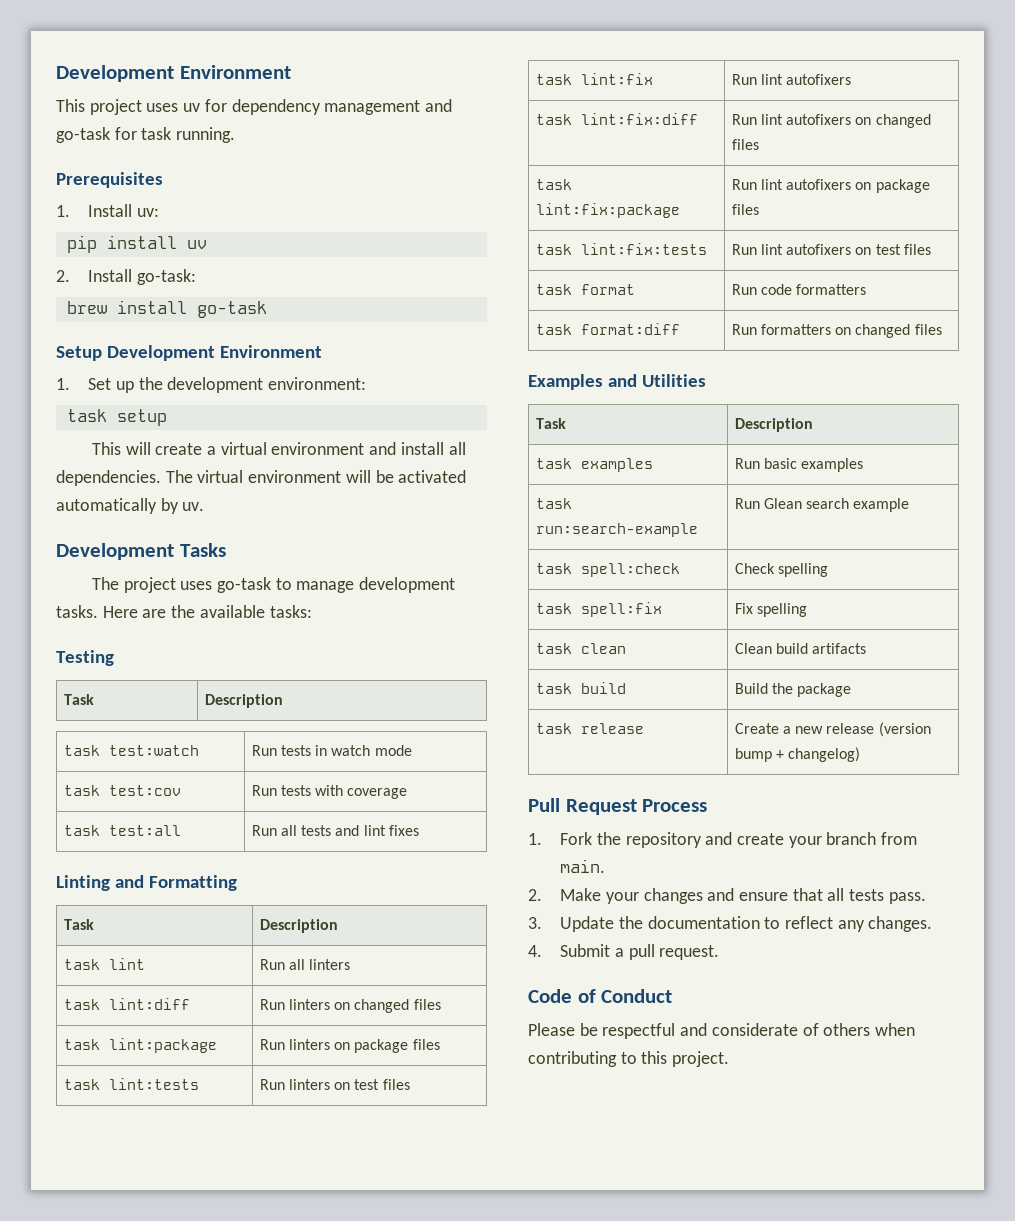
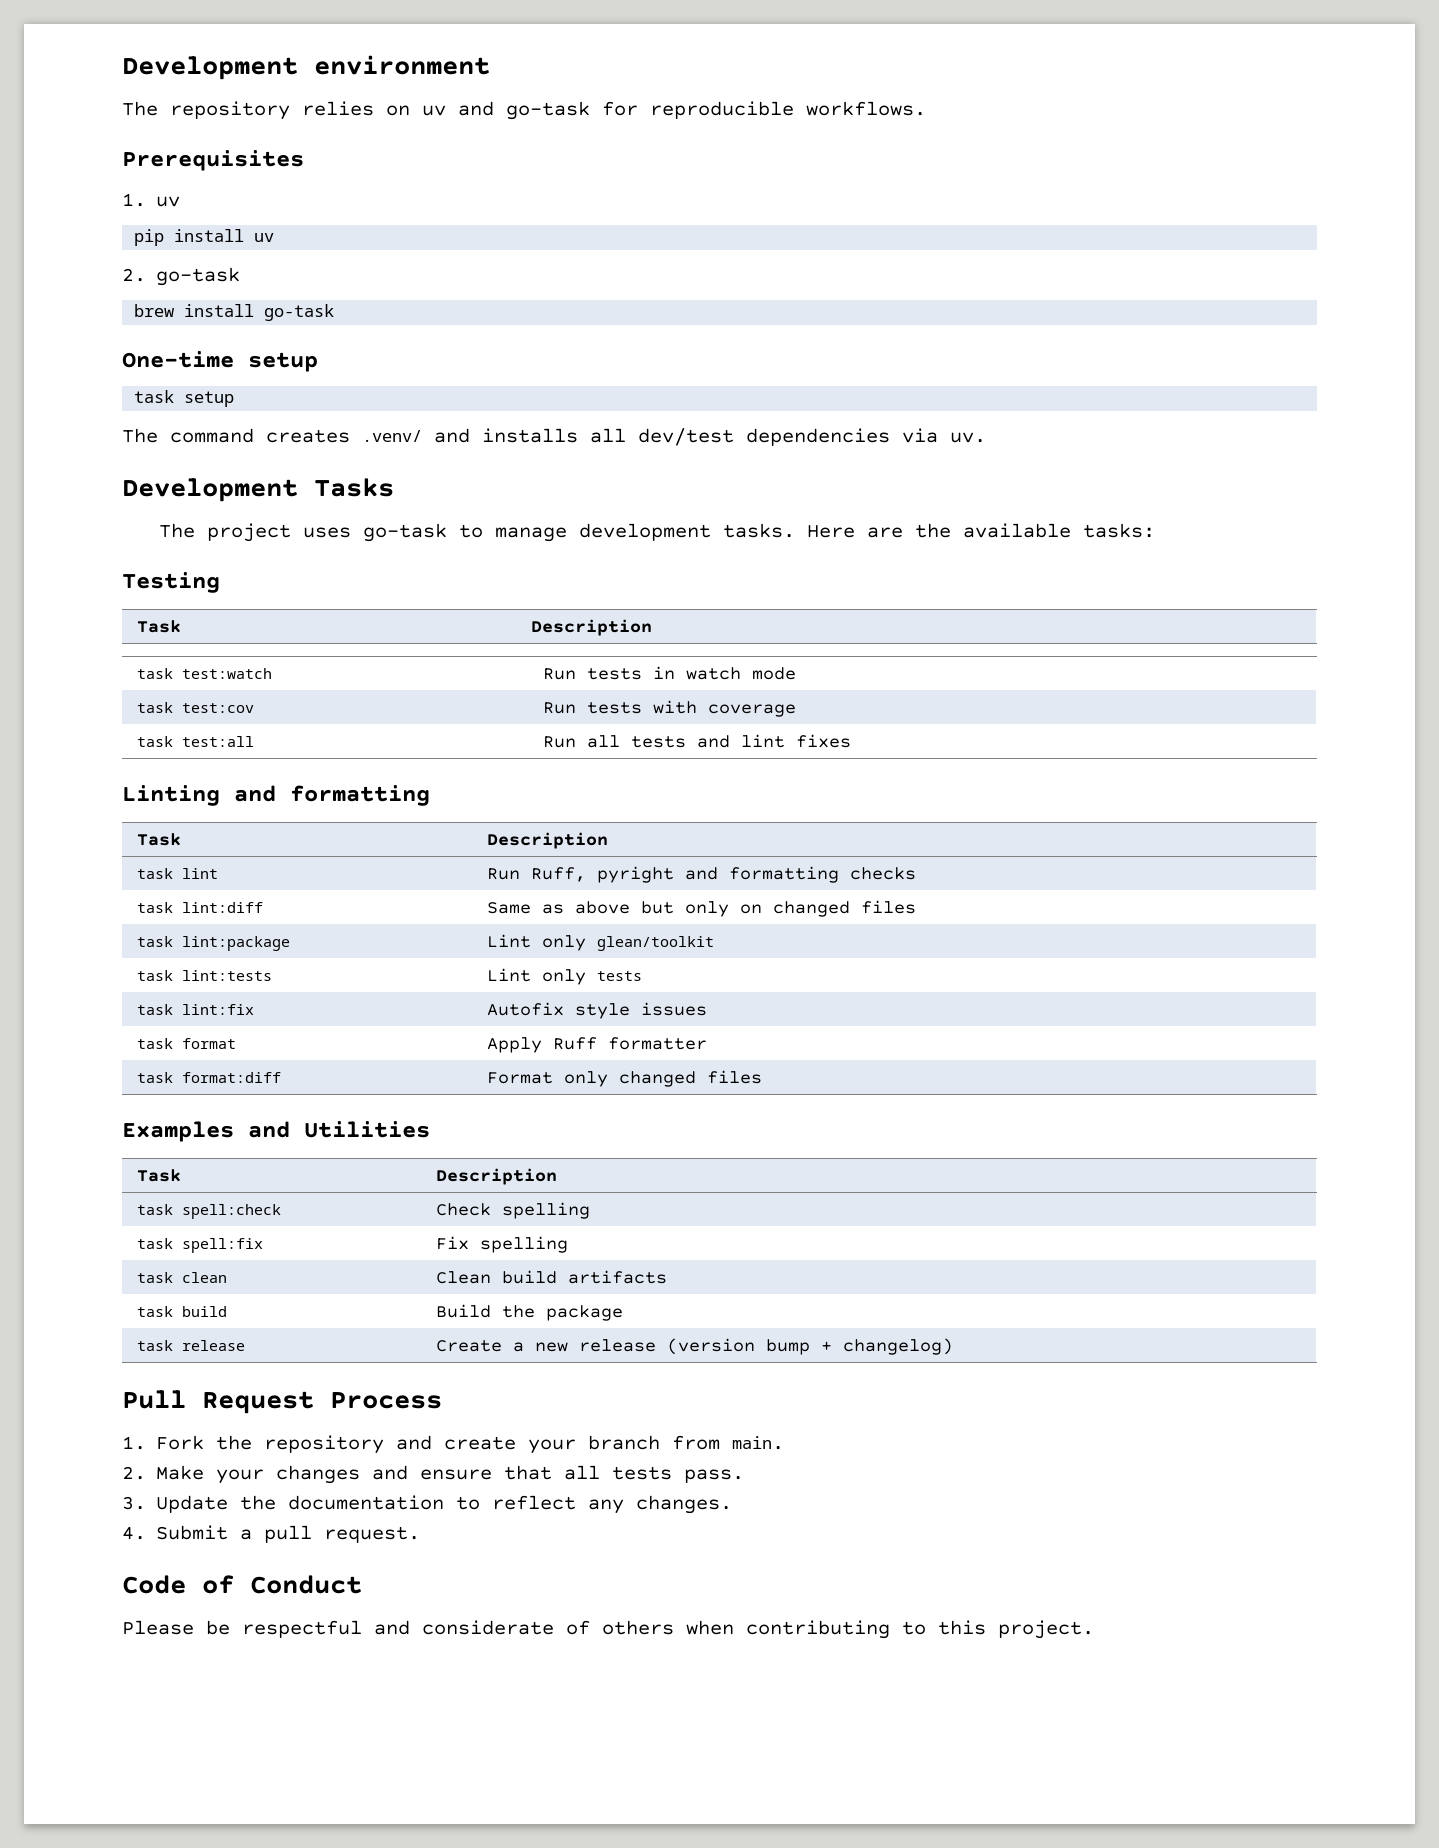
[56,65,291,82] [56,99,421,115] Development Environment // This project uses uv for dependency management -> [122,55,490,80] [122,101,446,120] Development environment // The repository relies on uv
[141,127,236,143] task running. -> [650,101,926,119] reproducible workflows.
[88,204,159,217] Install uv: -> [156,196,181,207] uv
[88,269,196,285] Install go-task: -> [156,267,241,286] go-task
[56,345,323,361] [56,377,367,393] [66,409,167,426] [91,442,466,455] [56,470,467,486] [56,498,179,514] Setup Development Environment // 1. Set up the development environment: // task setup // This will create a virtual environment and install all dependencies. The virtual environment will be activated automatically by -> [122,351,318,372] [134,390,235,407] [122,428,938,446] One-time setup // task setup // The command creates .venv/ and installs all dev/test dependencies via
[149,875,238,891] Formatting -> [290,785,430,806] formatting
[288,959,351,970] [63,998,190,1010] [259,999,330,1010] all linters // task lint:diff | Run linters -> [531,866,917,883] [137,902,264,913] [487,901,730,917] Ruff, pyright and formatting checks // task lint:diff | Same as above but only
[259,1039,440,1053] [63,1078,199,1090] [259,1079,410,1090] [535,73,653,85] [731,74,852,85] [535,113,698,125] [731,114,931,128] [731,139,759,150] [535,179,572,190] [535,203,680,218] [731,179,930,193] [731,204,759,215] [535,243,707,255] [731,244,932,255] Run linters on package files // task lint:tests | Run linters on test files // task lint:fix | Run lint autofixers // task lint:fix:diff | Run lint autofixers on changed files // task lint:fix:package | Run lint autofixers on package files // task lint:fix:tests | Run lint autofixers on test files -> [487,934,715,951] [137,970,273,981] [487,968,643,985] [137,1004,255,1015] [487,1002,708,1019] Lint only glean/toolkit // task lint:tests | Lint only tests // task lint:fix | Autofix style issues
[731,284,867,295] Run code formatters -> [487,1037,708,1053] Apply Ruff formatter
[731,324,852,335] Run formatters on -> [487,1071,609,1087] Format only
[535,458,653,472] [734,458,864,472] [535,498,572,509] [535,523,698,537] [734,498,910,512] // task examples | Run basic examples // task run:search-example | Run Glean search example -> (558, 1176) none

